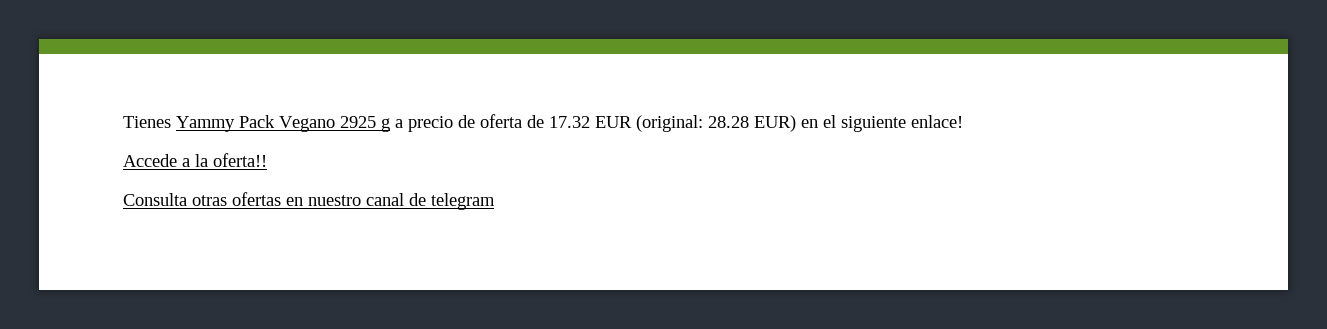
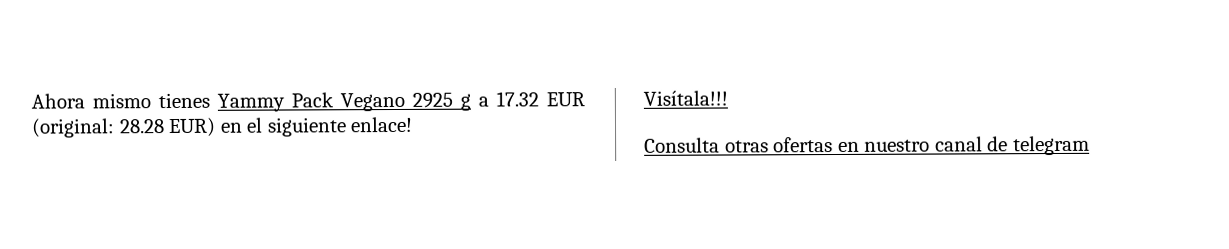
[123,116,171,128] Tienes -> [31,92,210,109] Ahora mismo tienes
[408,114,544,132] precio de oferta de -> (489, 101) none
[123,153,267,167] Accede a la oferta!! -> [643,90,728,106] Visítala!!!

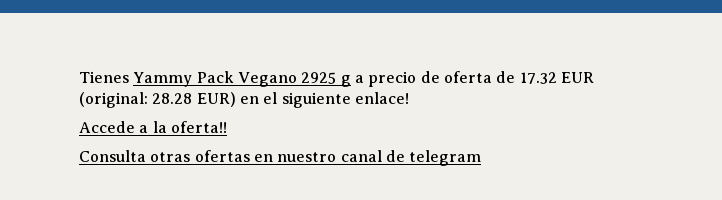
[31,92,210,109] Ahora mismo tienes -> [79,71,129,83] Tienes
(489, 101) none -> [368,71,516,87] precio de oferta de
[643,90,728,106] Visítala!!! -> [79,121,227,133] Accede a la oferta!!

